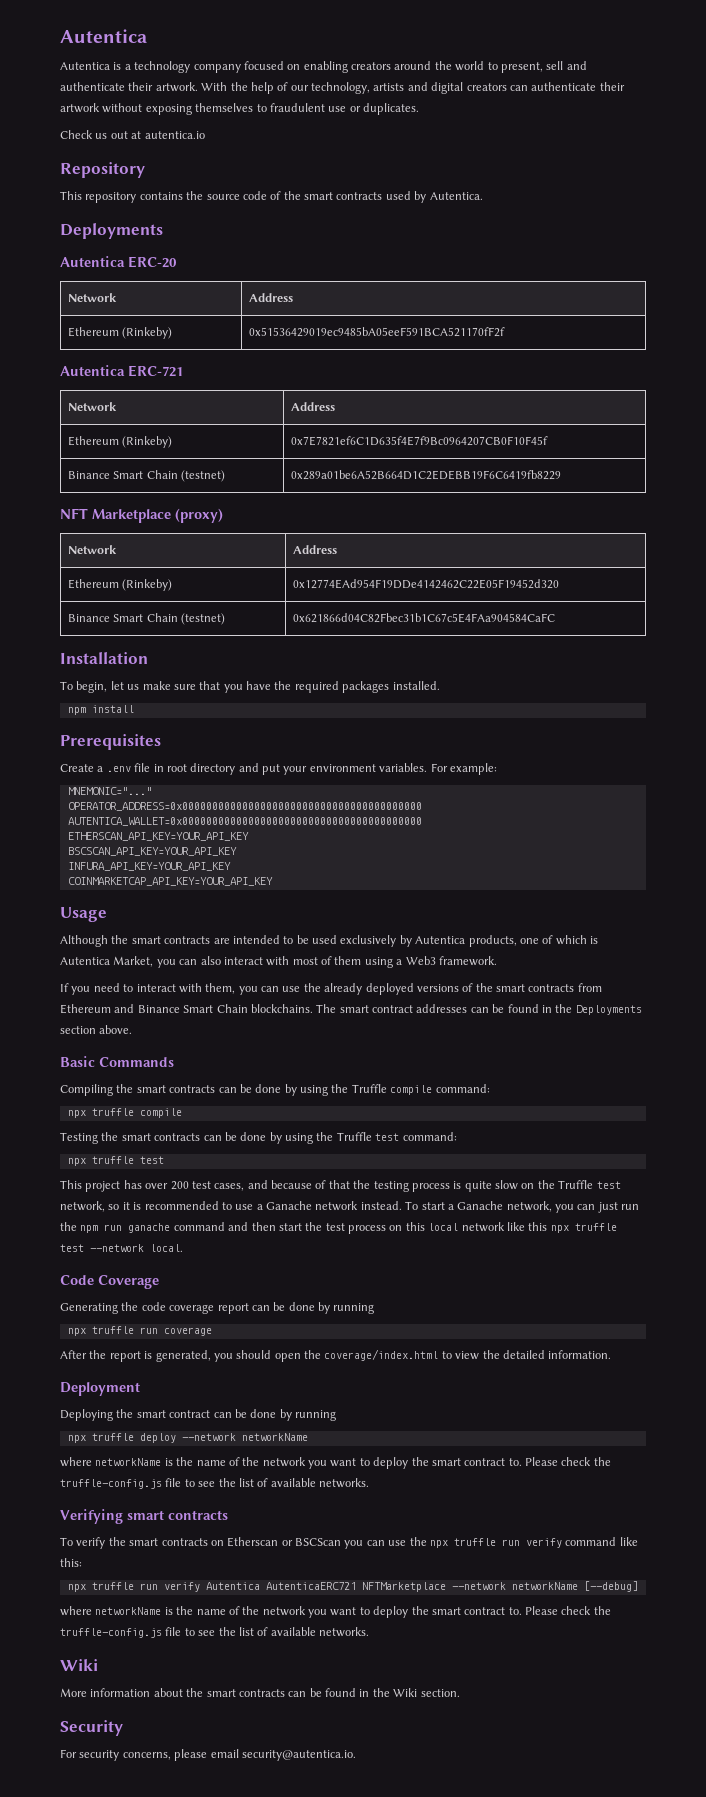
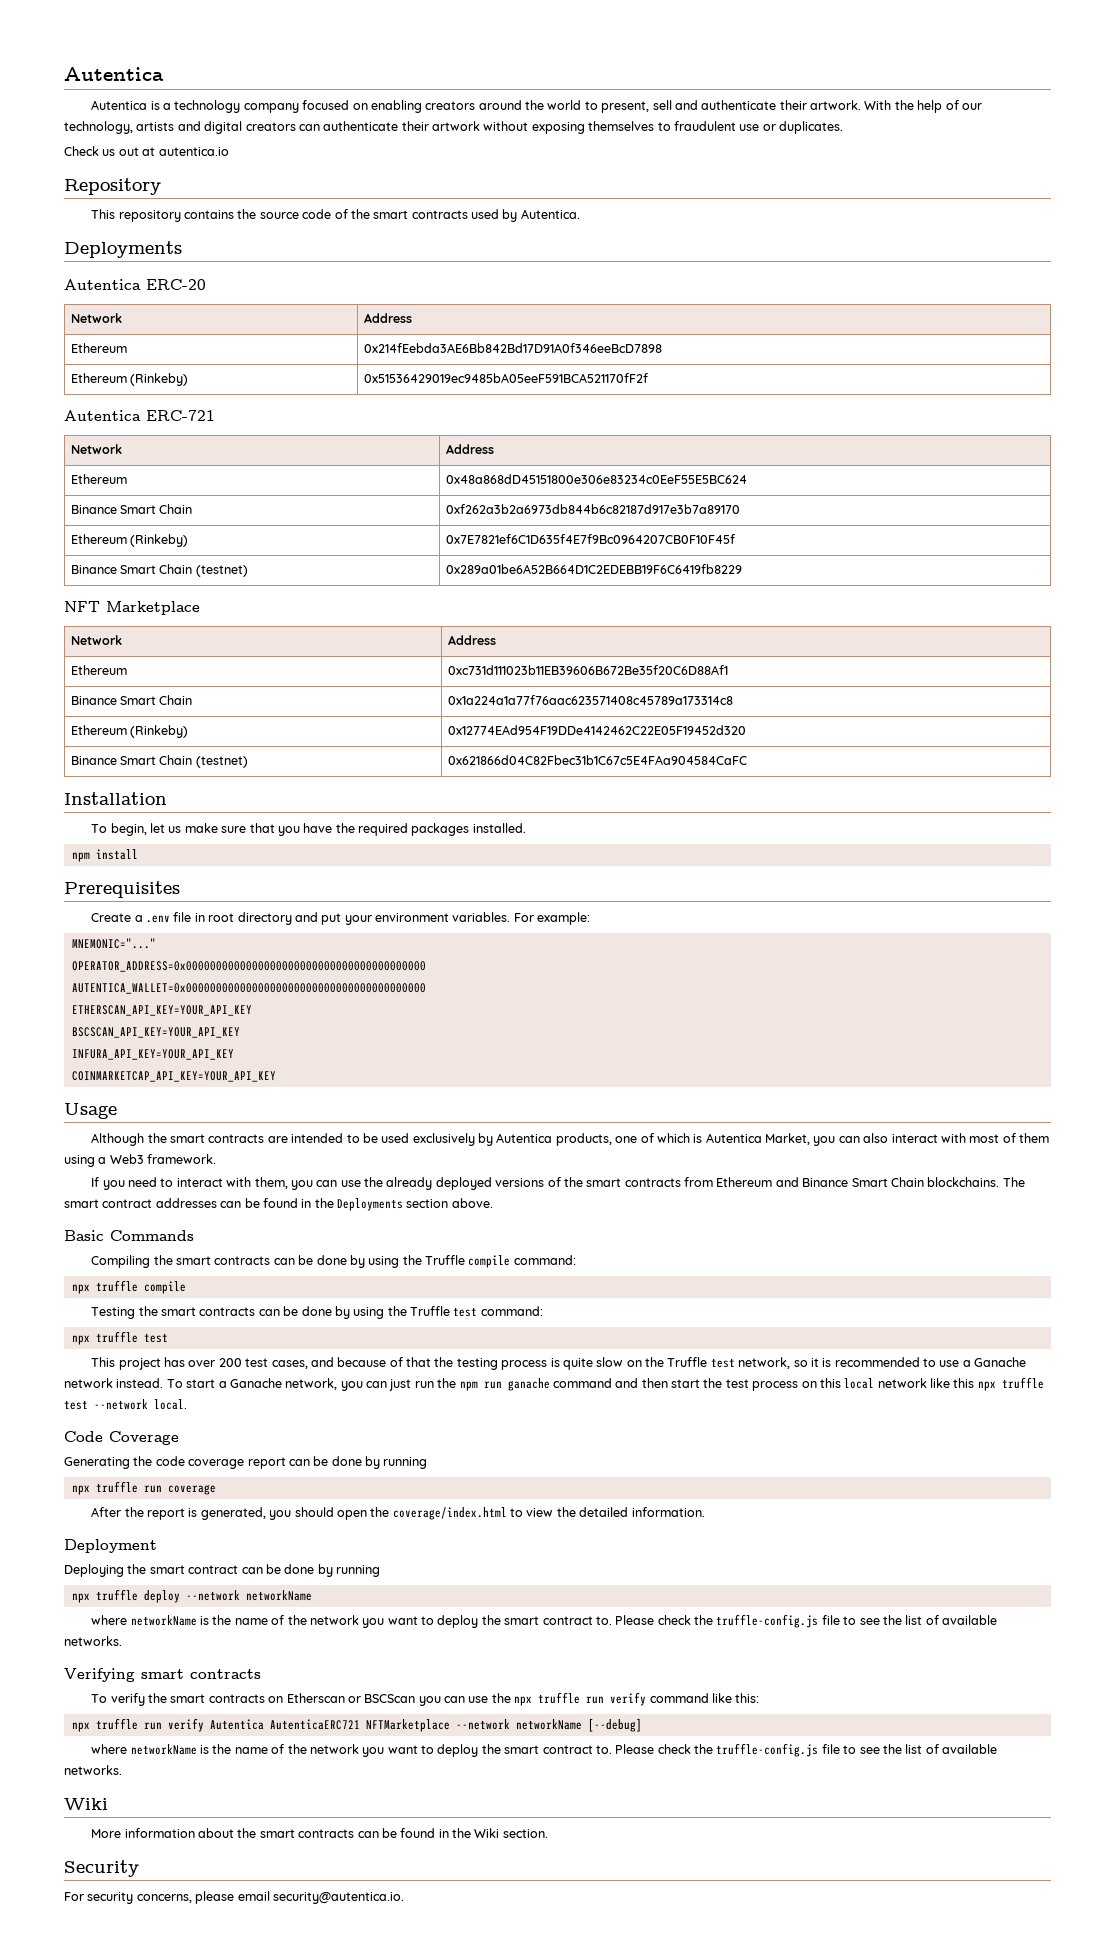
(294, 297) none -> [70,343,127,353] [363,343,662,353] // Ethereum | 0x214fEebda3AE6Bb842Bd17D91A0f346eeBcD7898
(336, 406) none -> [70,474,127,484] [445,474,747,484] [70,504,193,514] [445,504,740,514] // Ethereum | 0x48a868dD45151800e306e83234c0EeF55E5BC624 // Binance Smart Chain | 0xf262a3b2a6973db844b6c82187d917e3b7a89170
[175,508,223,523] [68,545,118,554] [293,545,338,554] (proxy) // Network | Address -> [70,635,122,645] [447,635,496,645] [70,665,127,675] [447,665,728,675] [70,695,193,705] [447,695,733,705] // Network | Address // Ethereum | 0xc731d111023b11EB39606B672Be35f20C6D88Af1 // Binance Smart Chain | 0x1a224a1a77f76aac623571408c45789a173314c8

